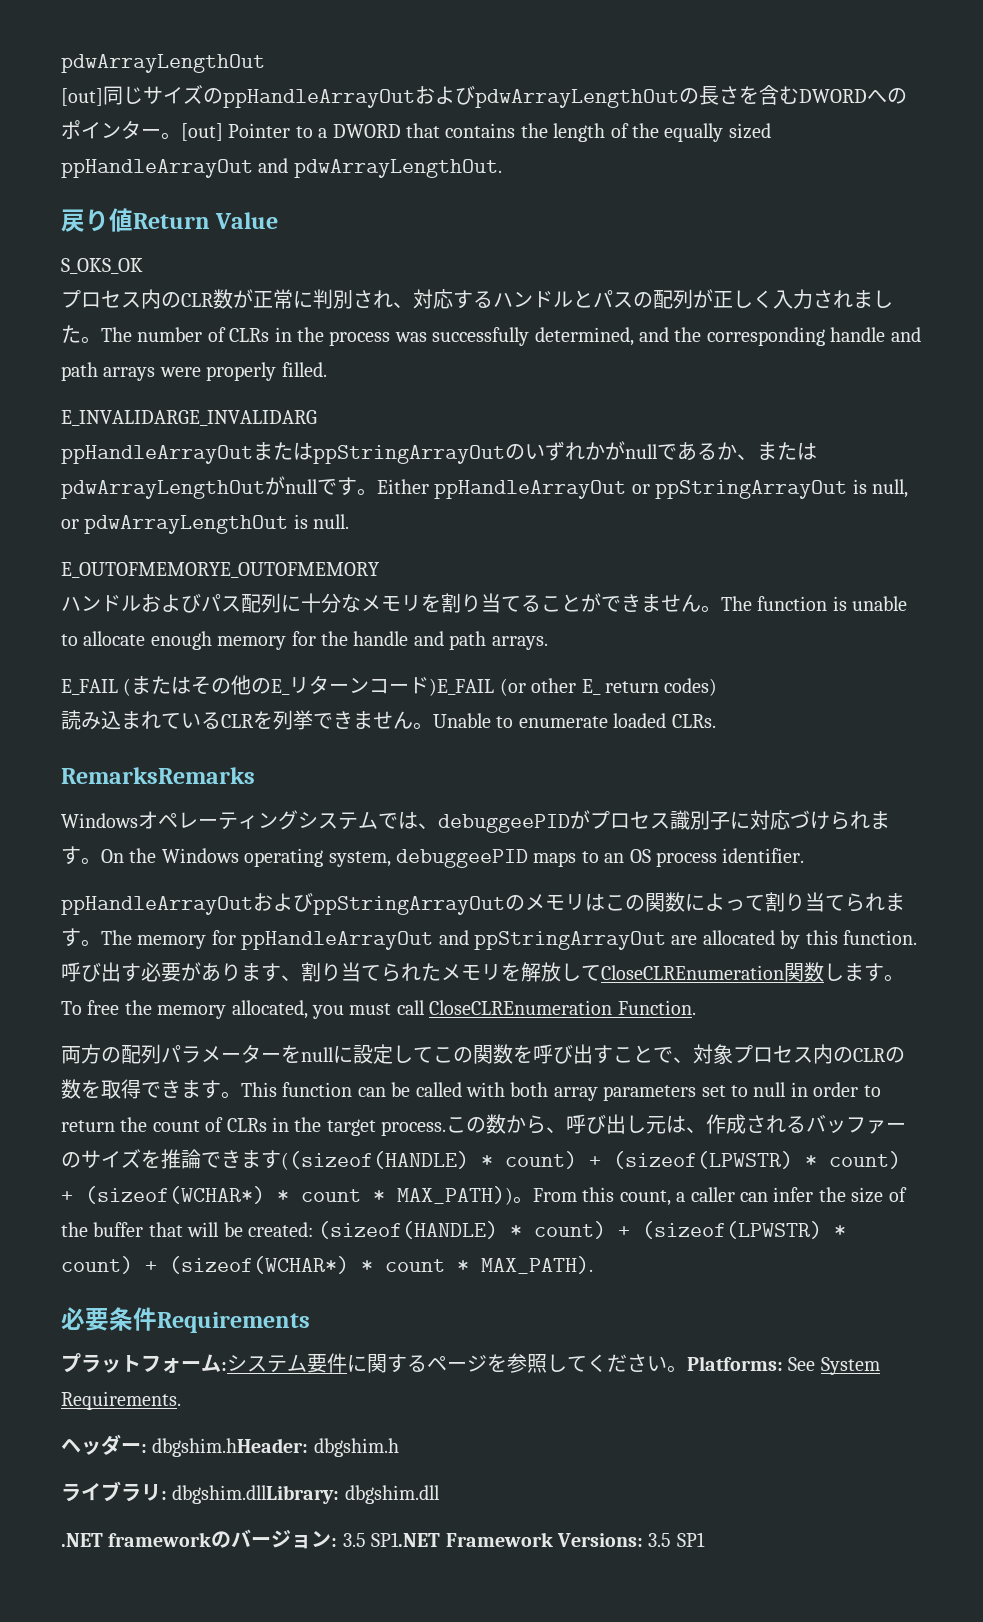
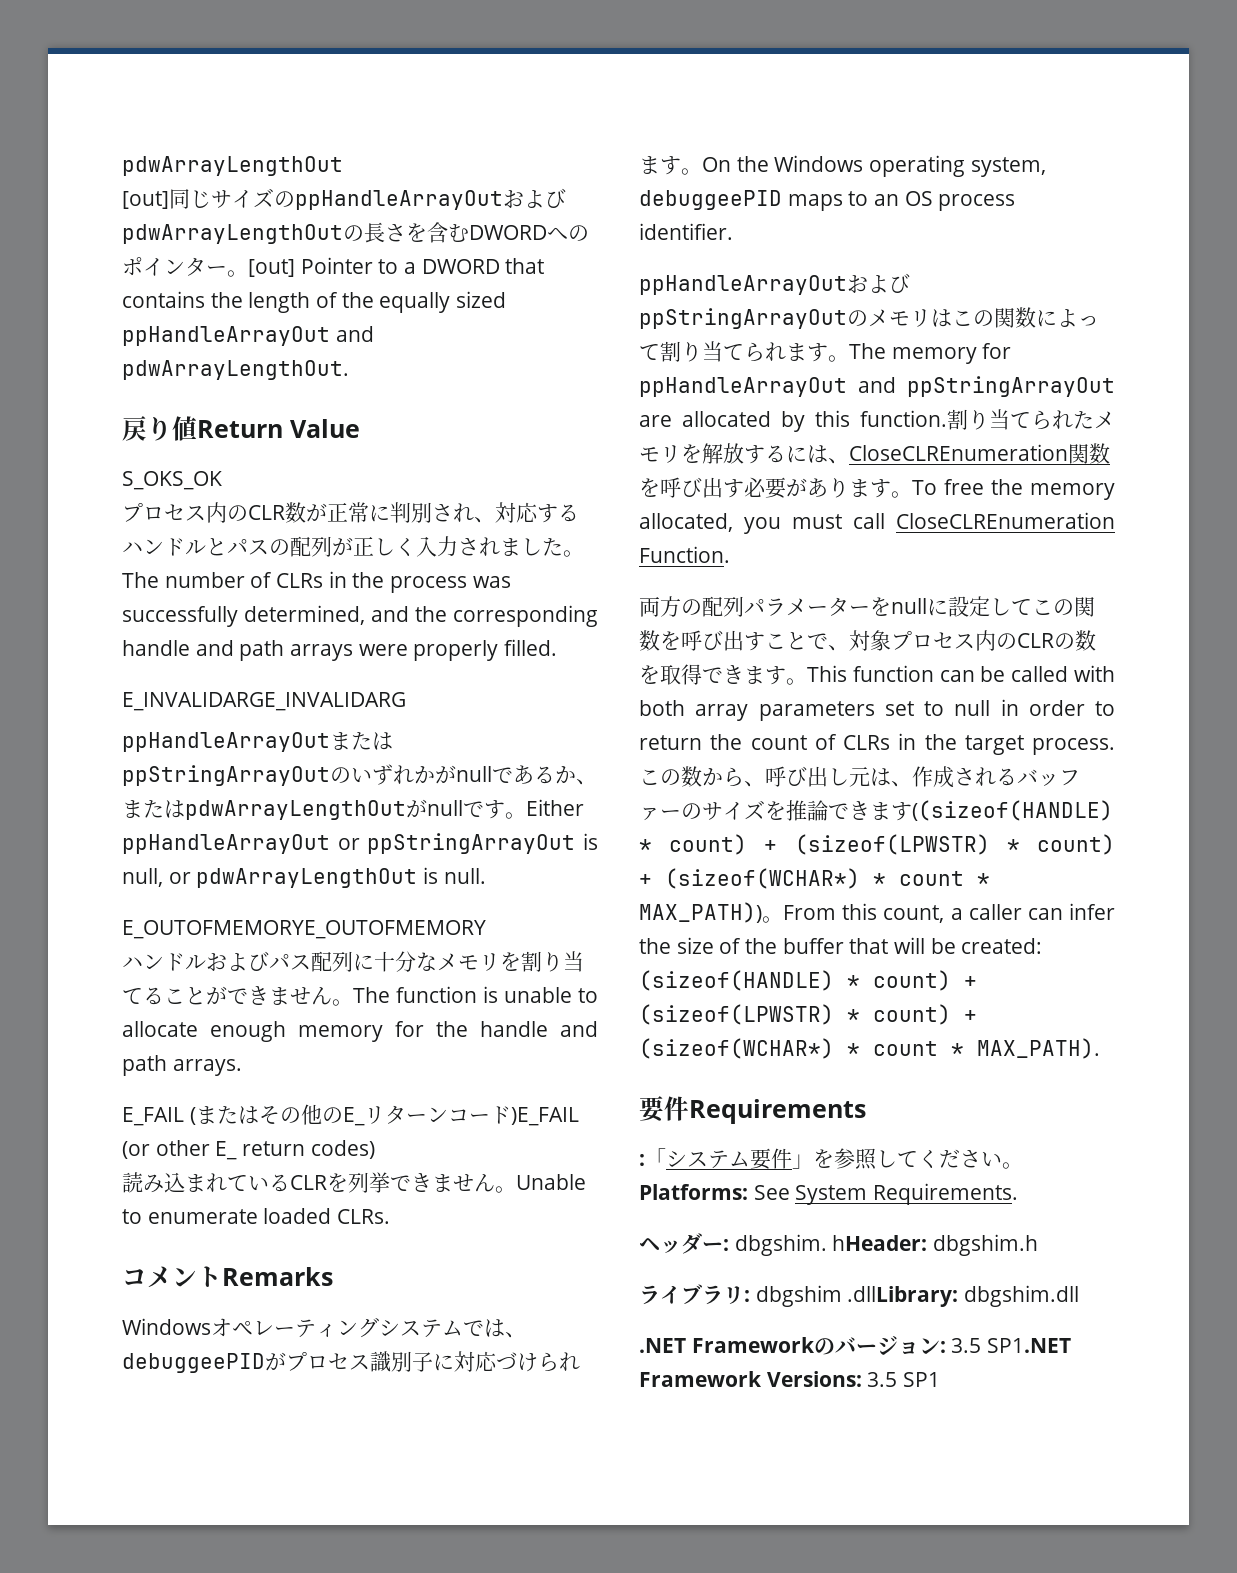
[61,767,255,784] RemarksRemarks -> [122,1266,333,1288] コメントRemarks
[61,962,301,982] 呼び出す必要があります、 -> (947, 418) none
[561,962,844,982] してCloseCLREnumeration関数し -> [744,443,1110,464] [639,477,849,499] するには、CloseCLREnumeration関数を呼び出す必要があり
[61,1307,133,1331] 必要条 -> [639,1096,665,1122] 要
[61,1353,487,1373] プラットフォーム:システム要件に関するページ -> [639,1148,813,1170] :「システム要件」
[152,1438,309,1457] dbgshim.hHeader: -> [734,1234,928,1256] dbgshim. hHeader:
[172,1485,340,1504] dbgshim.dllLibrary: -> [755,1285,959,1307] dbgshim .dllLibrary:
[108,1532,212,1547] framework -> [691,1337,815,1353] Framework

